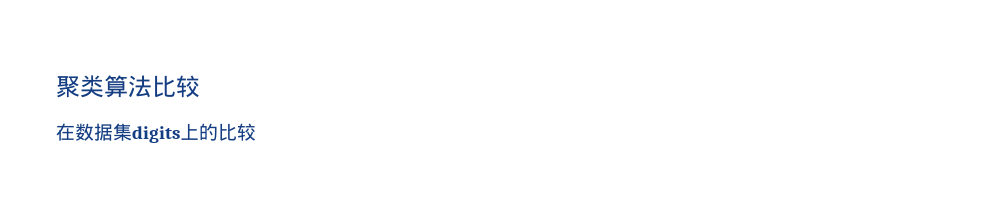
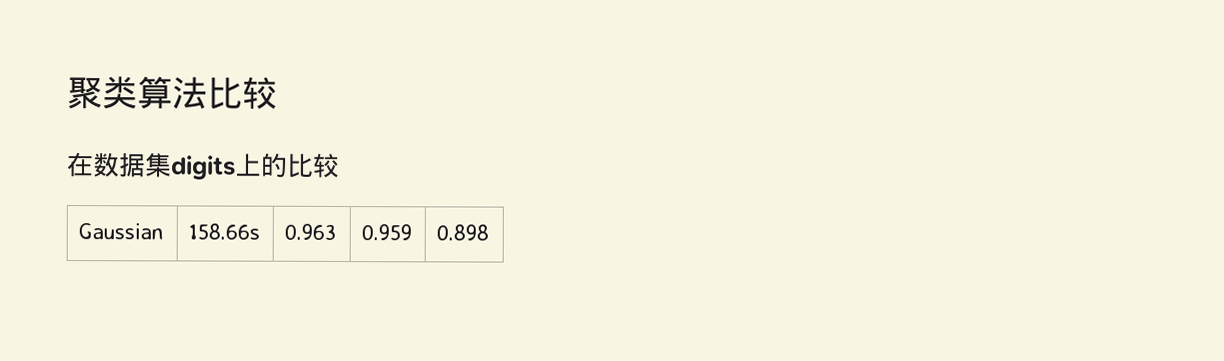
(256, 132) none -> [78,223,165,240] [188,223,261,240] [284,223,337,240] [361,224,413,241] [436,224,490,241] // Gaussian | 158.66s | 0.963 | 0.959 | 0.898

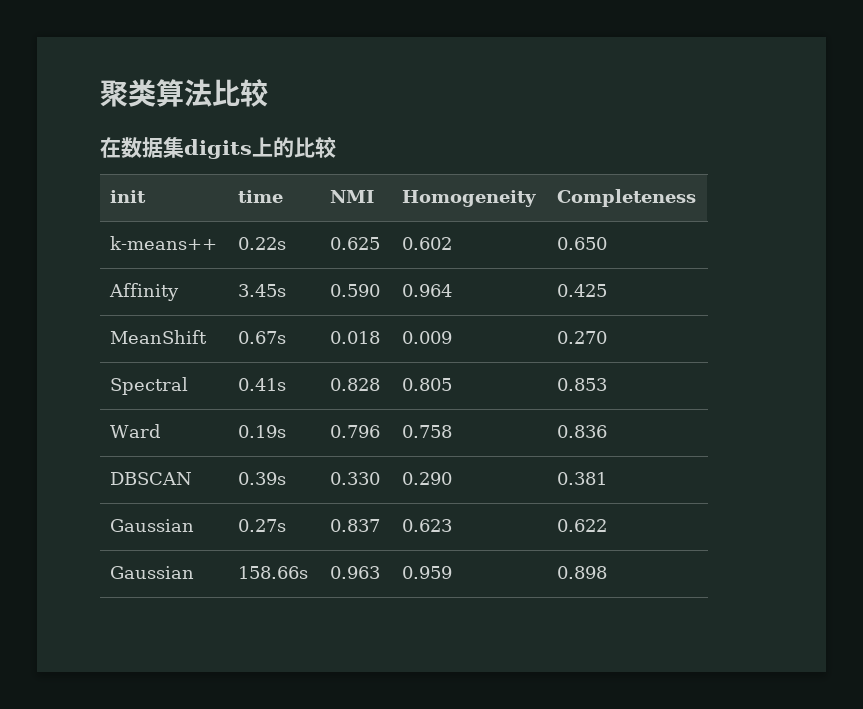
(340, 165) none -> [110,190,147,203] [238,190,284,203] [330,190,375,203] [402,190,537,207] [557,189,697,207] [110,236,218,250] [238,237,287,250] [330,237,381,250] [402,237,453,250] [557,237,608,250] [109,283,180,301] [238,284,287,297] [330,284,381,297] [402,284,453,297] [557,284,608,297] [110,330,208,344] [238,331,287,344] [330,331,381,344] [402,331,453,344] [557,331,608,344] [110,377,189,395] [238,378,287,391] [330,378,381,391] [402,378,453,391] [557,378,608,391] [110,424,162,438] [238,425,287,438] [330,425,381,438] [402,425,453,438] [557,425,608,438] [110,472,193,485] [238,472,287,485] [330,472,381,485] [402,472,453,485] [557,472,608,485] [110,519,195,532] [238,519,287,532] [330,519,381,532] [402,519,453,532] [557,519,608,532] // init | time | NMI | Homogeneity | Completeness // k-means++ | 0.22s | 0.625 | 0.602 | 0.650 // Affinity | 3.45s | 0.590 | 0.964 | 0.425 // MeanShift | 0.67s | 0.018 | 0.009 | 0.270 // Spectral | 0.41s | 0.828 | 0.805 | 0.853 // Ward | 0.19s | 0.796 | 0.758 | 0.836 // DBSCAN | 0.39s | 0.330 | 0.290 | 0.381 // Gaussian | 0.27s | 0.837 | 0.623 | 0.622

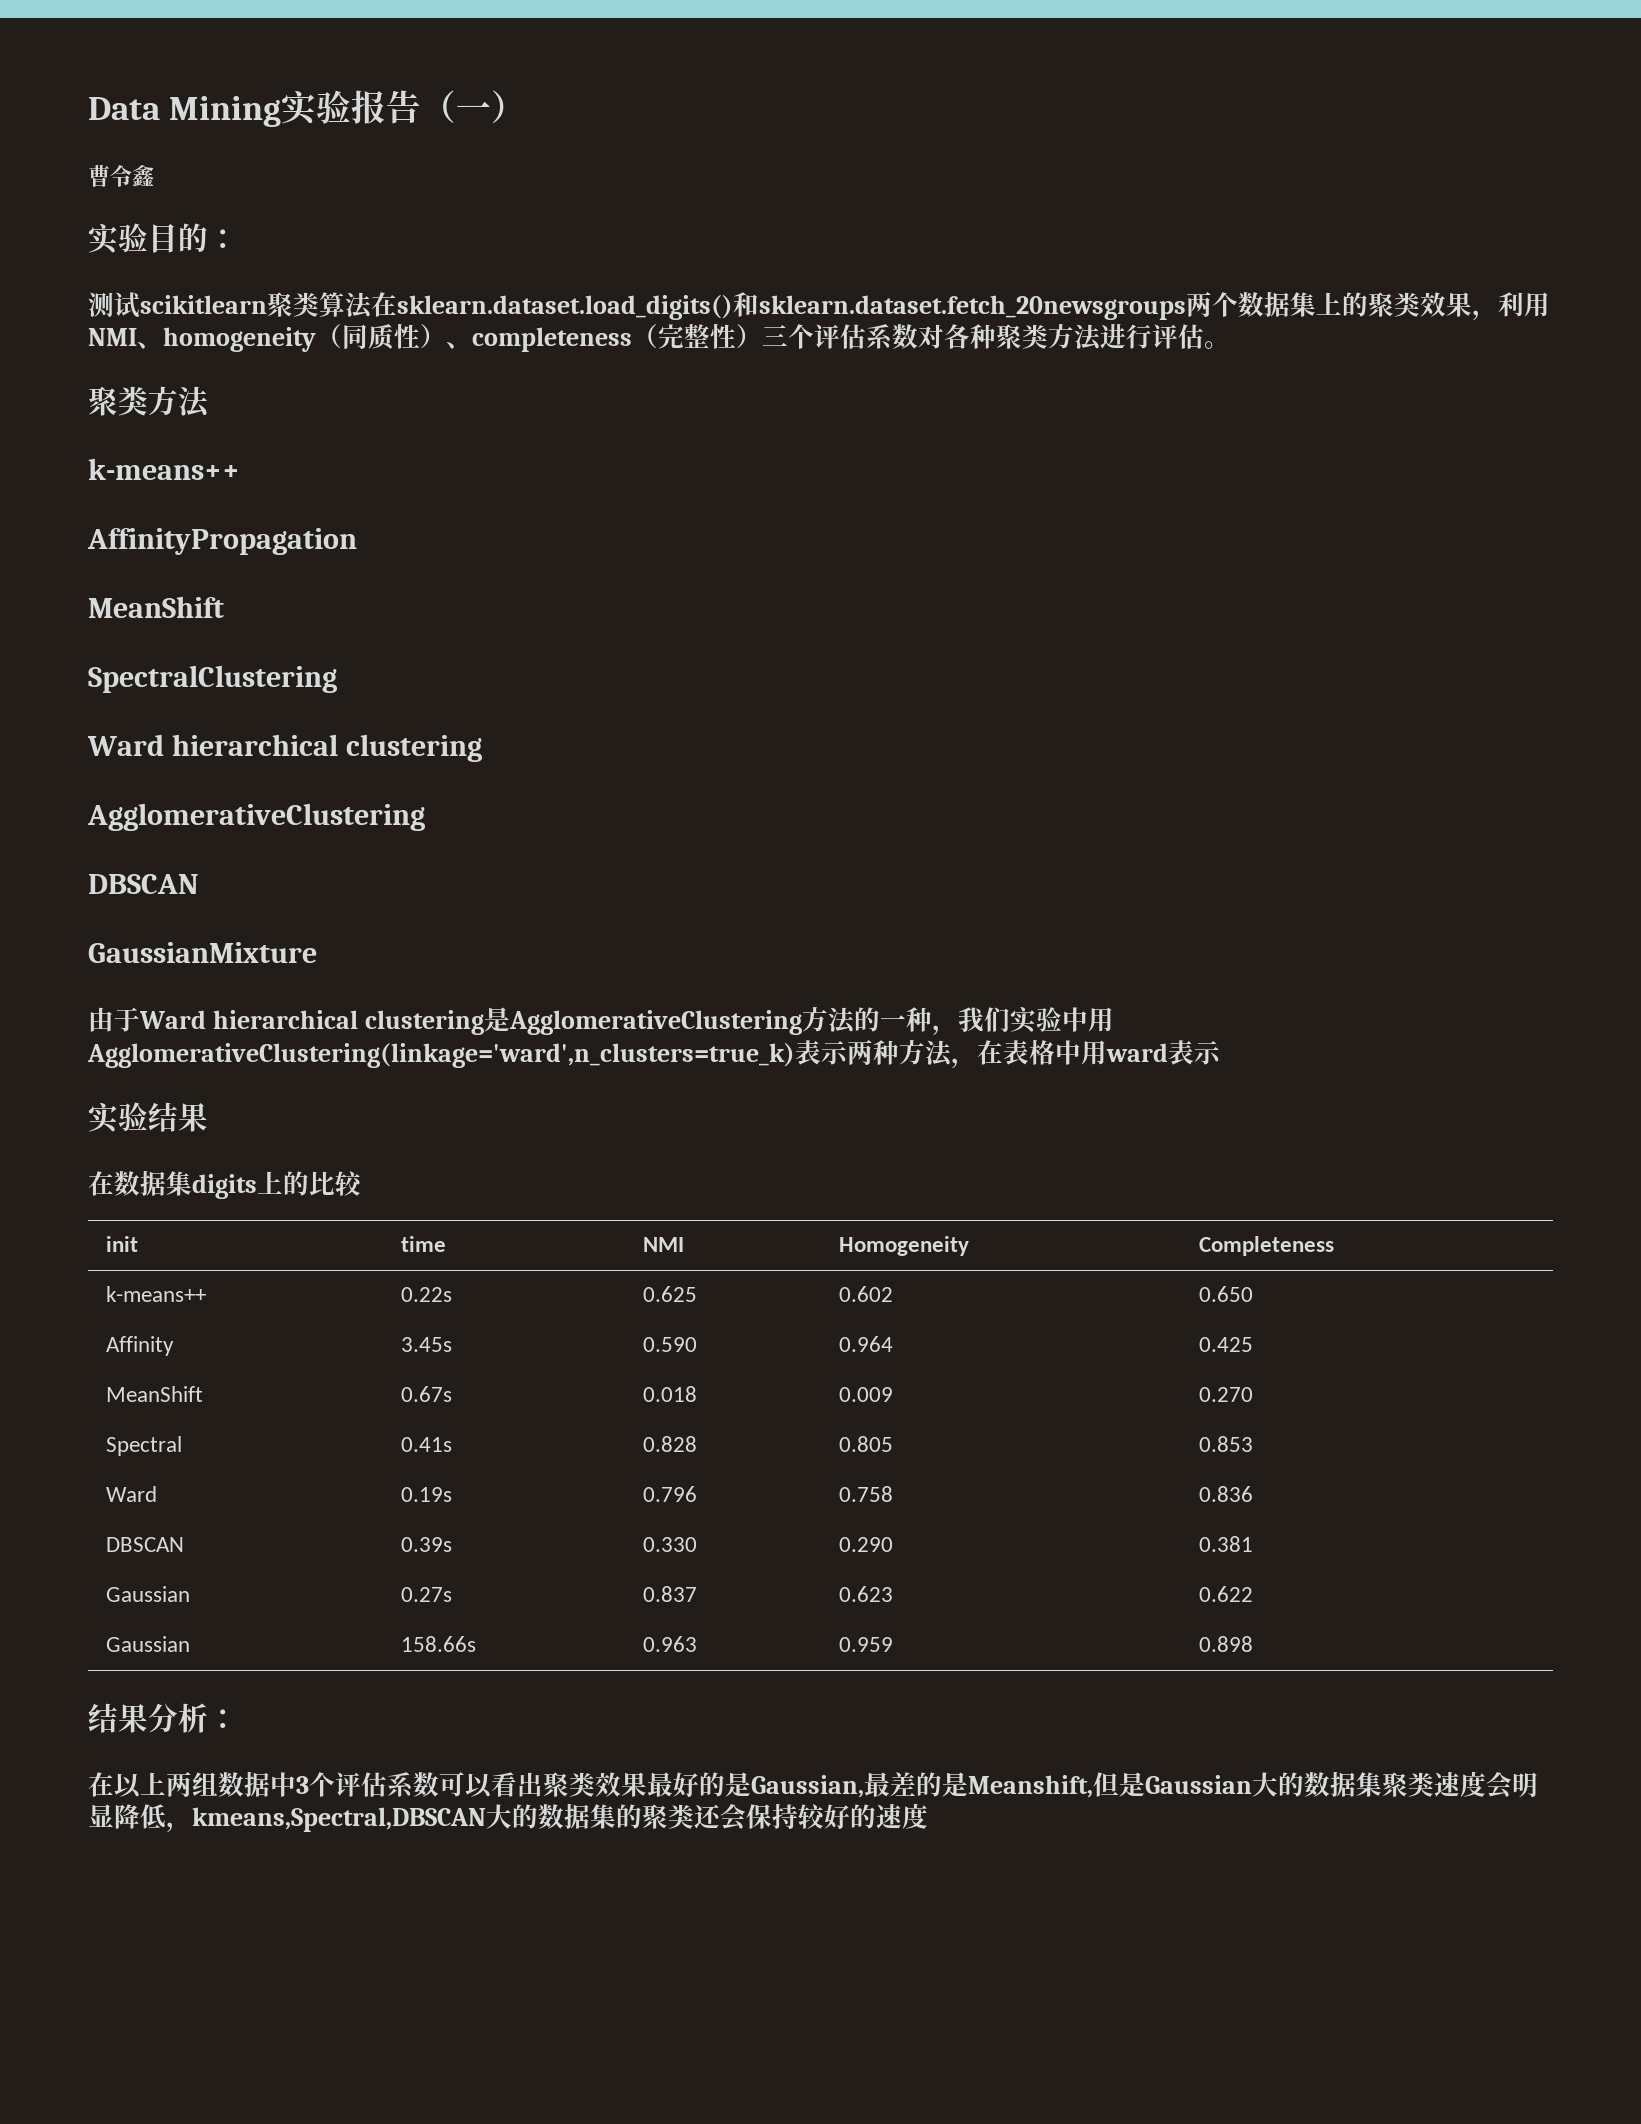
[100,79,268,107] 聚类算法比较 -> [88,90,527,127] [88,164,154,187] [88,223,238,255] [88,291,1550,321] [88,323,1230,352] [88,386,210,418] [88,458,240,480] [87,528,357,555] [88,596,224,618] [88,665,337,693] [87,734,482,762] [87,803,425,831] [88,874,199,894] [88,942,317,963] [88,1007,1114,1036] [87,1039,1222,1069] [88,1102,208,1134] Data Mining实验报告（一） // 曹令鑫 // 实验目的： // 测试scikitlearn聚类算法在sklearn.dataset.load_digits()和sklearn.dataset.fetch_20newsgroups两个数据集上的聚类效果，利用NMI、homogeneity（同质性）、completeness（完整性）三个评估系数对各种聚类方法进行评估。 // 聚类方法 // k-means++ // AffinityPropagation // MeanShift // SpectralClustering // Ward hierarchical clustering // AgglomerativeClustering // DBSCAN // GaussianMixture // 由于Ward hierarchical clustering是AgglomerativeClustering方法的一种，我们实验中用AgglomerativeClustering(linkage='ward',n_clusters=true_k)表示两种方法，在表格中用ward表示 // 实验结果
(608, 572) none -> [88,1703,238,1733] [88,1771,1538,1799] [88,1803,928,1833] // 结果分析： // 在以上两组数据中3个评估系数可以看出聚类效果最好的是Gaussian,最差的是Meanshift,但是Gaussian大的数据集聚类速度会明显降低，kmeans,Spectral,DBSCAN大的数据集的聚类还会保持较好的速度

